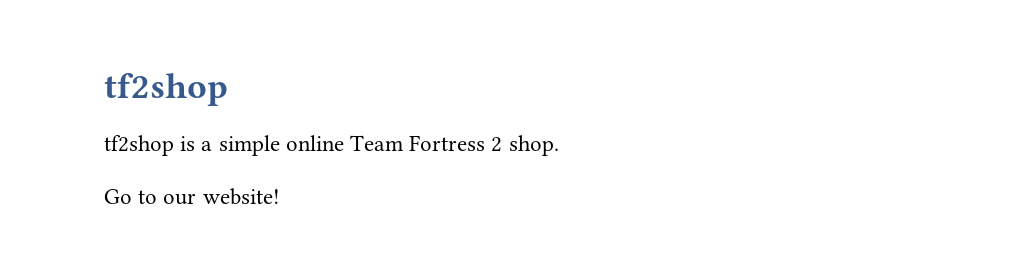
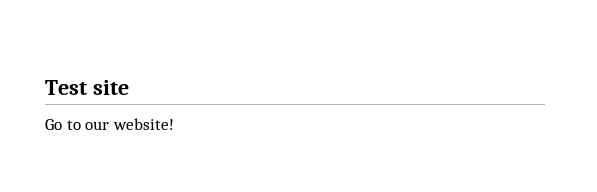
[104,73,228,106] [104,135,559,156] tf2shop // tf2shop is a simple online Team Fortress 2 shop. -> [45,80,129,95] Test site

